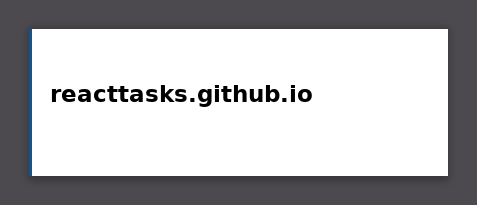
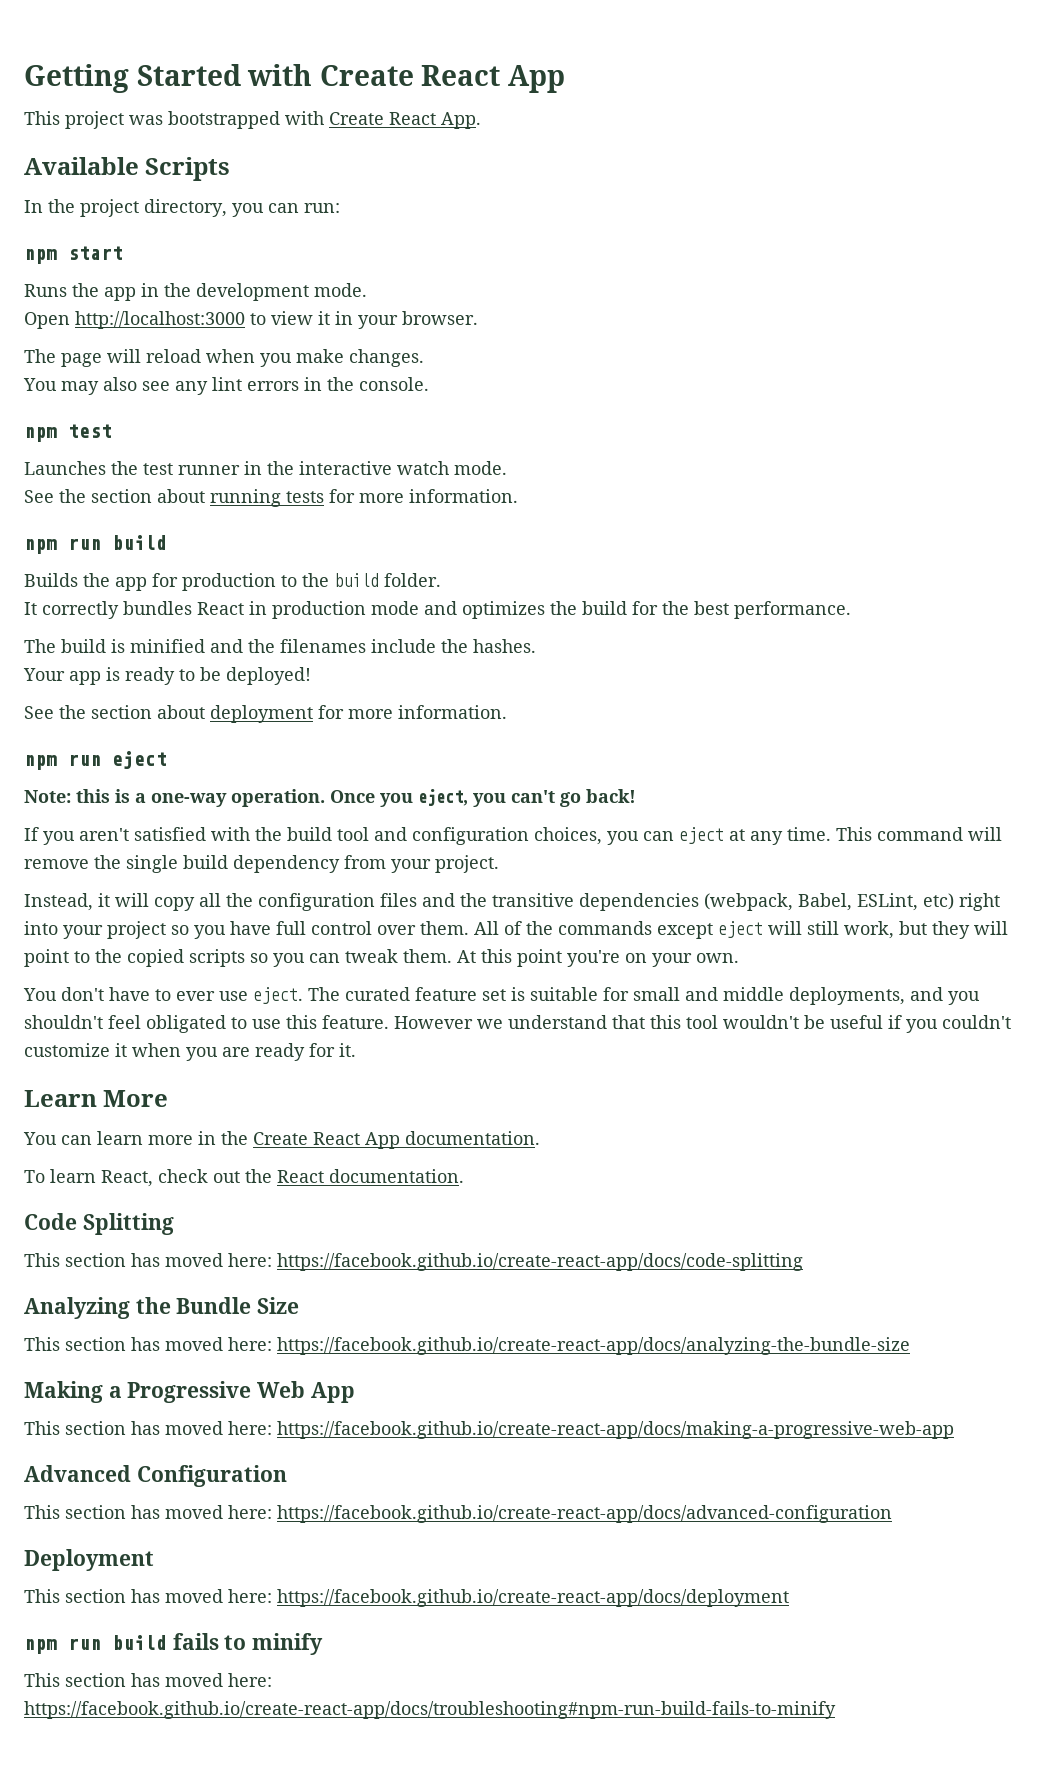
[50,85,313,107] reacttasks.github.io -> [24,64,565,93] [24,111,481,129] [24,157,231,181] [24,199,340,217] [24,246,123,264] [24,283,367,301] [24,311,478,329] [24,349,424,367] [23,377,429,395] [24,424,112,442] [24,461,507,475] [24,489,518,507] [24,535,167,554] [24,573,441,591] [24,601,851,619] [24,639,536,653] [23,667,311,685] [24,705,507,723] [24,751,167,770] [24,789,636,807] [24,827,1002,845] [24,855,499,873] [24,893,1000,911] [24,921,1008,939] [24,949,739,967] [23,987,980,1005] [24,1015,1011,1033] [24,1043,356,1061] [24,1090,169,1107] [23,1131,540,1149] [24,1169,464,1187] [24,1213,174,1235] [24,1253,803,1271] [24,1297,300,1319] [24,1337,910,1355] [24,1381,355,1403] [24,1421,954,1439] [24,1465,287,1487] [24,1505,892,1523] [24,1549,154,1571] [24,1589,789,1607] [24,1633,324,1655] [24,1673,272,1687] [24,1701,836,1719] Getting Started with Create React App // This project was bootstrapped with Create React App. // Available Scripts // In the project directory, you can run: // npm start // Runs the app in the development mode. // Open http://localhost:3000 to view it in your browser. // The page will reload when you make changes. // You may also see any lint errors in the console. // npm test // Launches the test runner in the interactive watch mode. // See the section about running tests for more information. // npm run build // Builds the app for production to the build folder. // It correctly bundles React in production mode and optimizes the build for the best performance. // The build is minified and the filenames include the hashes. // Your app is ready to be deployed! // See the section about deployment for more information. // npm run eject // Note: this is a one-way operation. Once you eject, you can't go back! // If you aren't satisfied with the build tool and configuration choices, you can eject at any time. This command will remove the single build dependency from your project. // Instead, it will copy all the configuration files and the transitive dependencies (webpack, Babel, ESLint, etc) right into your project so you have full control over them. All of the commands except eject will still work, but they will point to the copied scripts so you can tweak them. At this point you're on your own. // You don't have to ever use eject. The curated feature set is suitable for small and middle deployments, and you shouldn't feel obligated to use this feature. However we understand that this tool wouldn't be useful if you couldn't customize it when you are ready for it. // Learn More // You can learn more in the Create React App documentation. // To learn React, check out the React documentation. // Code Splitting // This section has moved here: https://facebook.github.io/create-react-app/docs/code-splitting // Analyzing the Bundle Size // This section has moved here: https://facebook.github.io/create-react-app/docs/analyzing-the-bundle-size // Making a Progressive Web App // This section has moved here: https://facebook.github.io/create-react-app/docs/making-a-progressive-web-app // Advanced Configuration // This section has moved here: https://facebook.github.io/create-react-app/docs/advanced-configuration // Deployment // This section has moved here: https://facebook.github.io/create-react-app/docs/deployment // npm run build fails to minify // This section has moved here: https://facebook.github.io/create-react-app/docs/troubleshooting#npm-run-build-fails-to-minify

